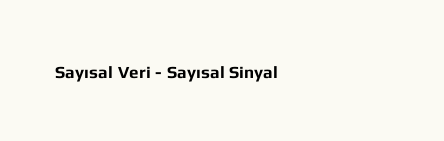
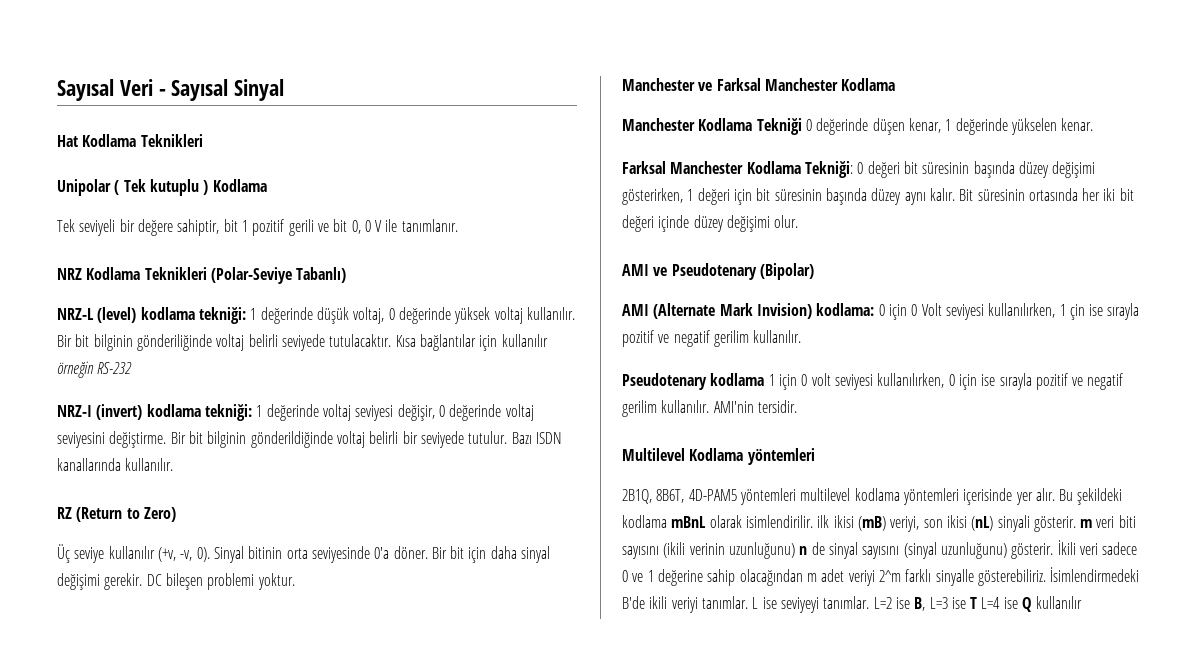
(279, 74) none -> [57,134,203,147] [57,179,267,196] [57,219,458,236] [57,267,347,284] [57,307,575,324] [57,334,548,351] [57,361,133,378] [57,404,534,421] [57,431,562,448] [57,458,174,471] [57,507,176,522] [57,544,551,563] [57,573,295,590] [622,78,896,91] [622,118,1094,135] [622,161,1096,178] [622,188,1134,205] [622,215,799,232] [622,263,814,280] [622,303,1140,320] [622,330,802,347] [622,373,1124,390] [622,400,797,417] [622,448,815,465] [622,488,1123,505] [622,515,1136,532] [622,540,1138,559] [622,567,1140,586] [622,596,1083,613] // Hat Kodlama Teknikleri // Unipolar ( Tek kutuplu ) Kodlama // Tek seviyeli bir değere sahiptir, bit 1 pozitif gerili ve bit 0, 0 V ile tanımlanır. // NRZ Kodlama Teknikleri (Polar-Seviye Tabanlı) // NRZ-L (level) kodlama tekniği: 1 değerinde düşük voltaj, 0 değerinde yüksek voltaj kullanılır. Bir bit bilginin gönderiliğinde voltaj belirli seviyede tutulacaktır. Kısa bağlantılar için kullanılır örneğin RS-232 // NRZ-I (invert) kodlama tekniği: 1 değerinde voltaj seviyesi değişir, 0 değerinde voltaj seviyesini değiştirme. Bir bit bilginin gönderildiğinde voltaj belirli bir seviyede tutulur. Bazı ISDN kanallarında kullanılır. // RZ (Return to Zero) // Üç seviye kullanılır (+v, -v, 0). Sinyal bitinin orta seviyesinde 0'a döner. Bir bit için daha sinyal değişimi gerekir. DC bileşen problemi yoktur. // Manchester ve Farksal Manchester Kodlama // Manchester Kodlama Tekniği 0 değerinde düşen kenar, 1 değerinde yükselen kenar. // Farksal Manchester Kodlama Tekniği: 0 değeri bit süresinin başında düzey değişimi gösterirken, 1 değeri için bit süresinin başında düzey aynı kalır. Bit süresinin ortasında her iki bit değeri içinde düzey değişimi olur. // AMI ve Pseudotenary (Bipolar) // AMI (Alternate Mark Invision) kodlama: 0 için 0 Volt seviyesi kullanılırken, 1 çin ise sırayla pozitif ve negatif gerilim kullanılır. // Pseudotenary kodlama 1 için 0 volt seviyesi kullanılırken, 0 için ise sırayla pozitif ve negatif gerilim kullanılır. AMI'nin tersidir. // Multilevel Kodlama yöntemleri // 2B1Q, 8B6T, 4D-PAM5 yöntemleri multilevel kodlama yöntemleri içerisinde yer alır. Bu şekildeki kodlama mBnL olarak isimlendirilir. ilk ikisi (mB) veriyi, son ikisi (nL) sinyali gösterir. m veri biti sayısını (ikili verinin uzunluğunu) n de sinyal sayısını (sinyal uzunluğunu) gösterir. İkili veri sadece 0 ve 1 değerine sahip olacağından m adet veriyi 2^m farklı sinyalle gösterebiliriz. İsimlendirmedeki B'de ikili veriyi tanımlar. L ise seviyeyi tanımlar. L=2 ise B, L=3 ise T L=4 ise Q kullanılır

